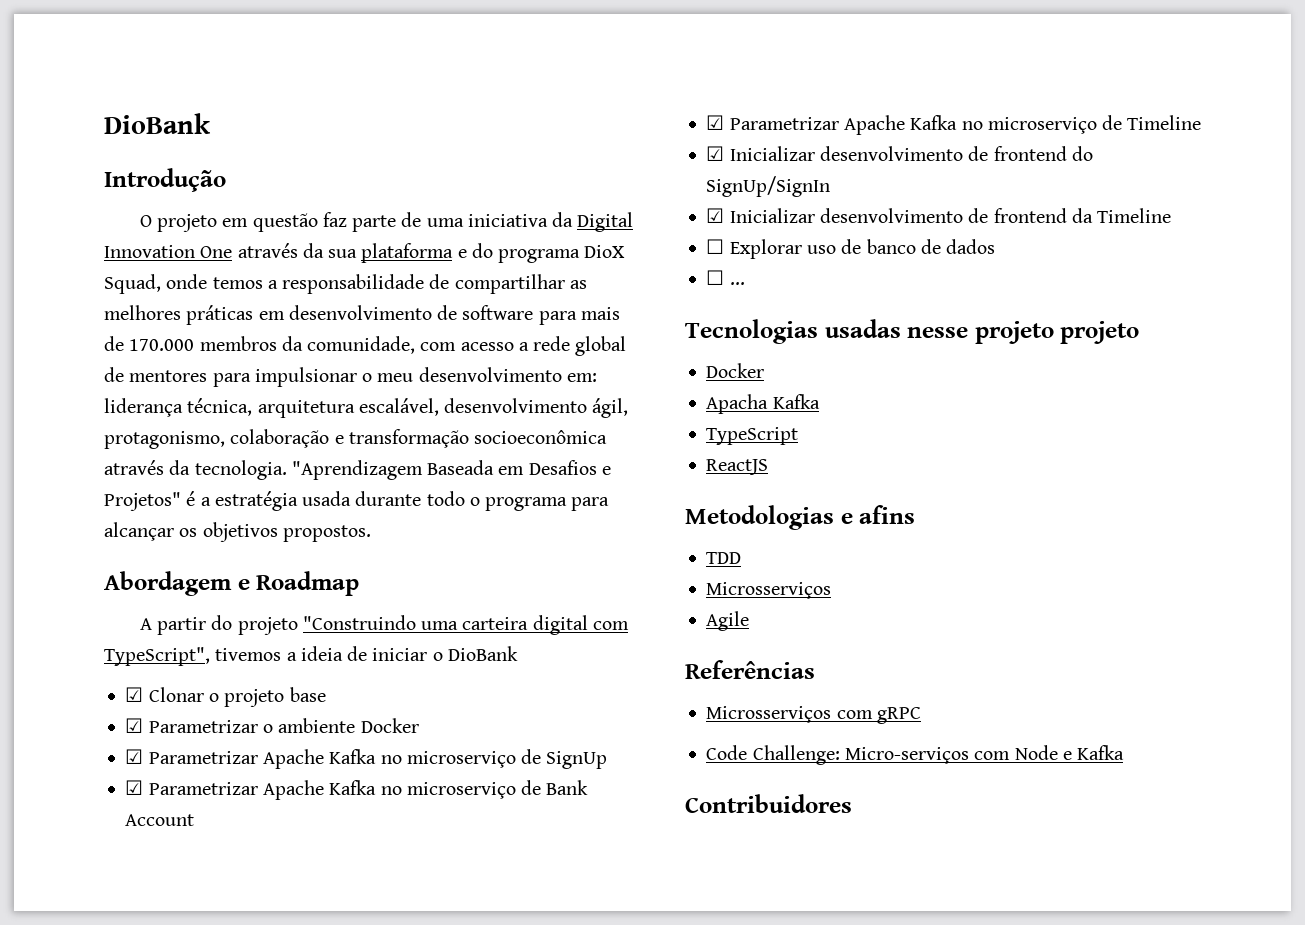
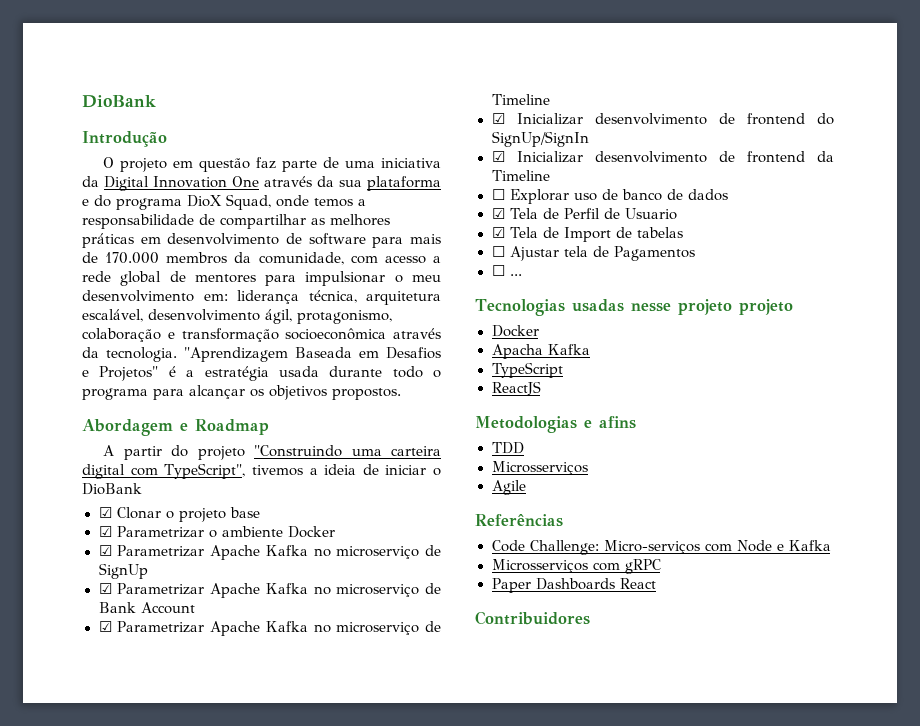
(996, 246) none -> [491,208,678,220] [491,227,684,242] [491,246,695,261] // ☑ Tela de Perfil de Usuario // ☑ Tela de Import de tabelas // ☐ Ajustar tela de Pagamentos
[706,706,921,724] // Microsserviços com gRPC -> (563, 520) none
(1125, 752) none -> [491,559,661,574] [491,578,656,593] // Microsserviços com gRPC // Paper Dashboards React

